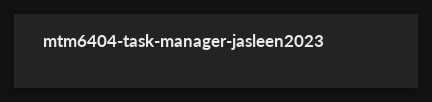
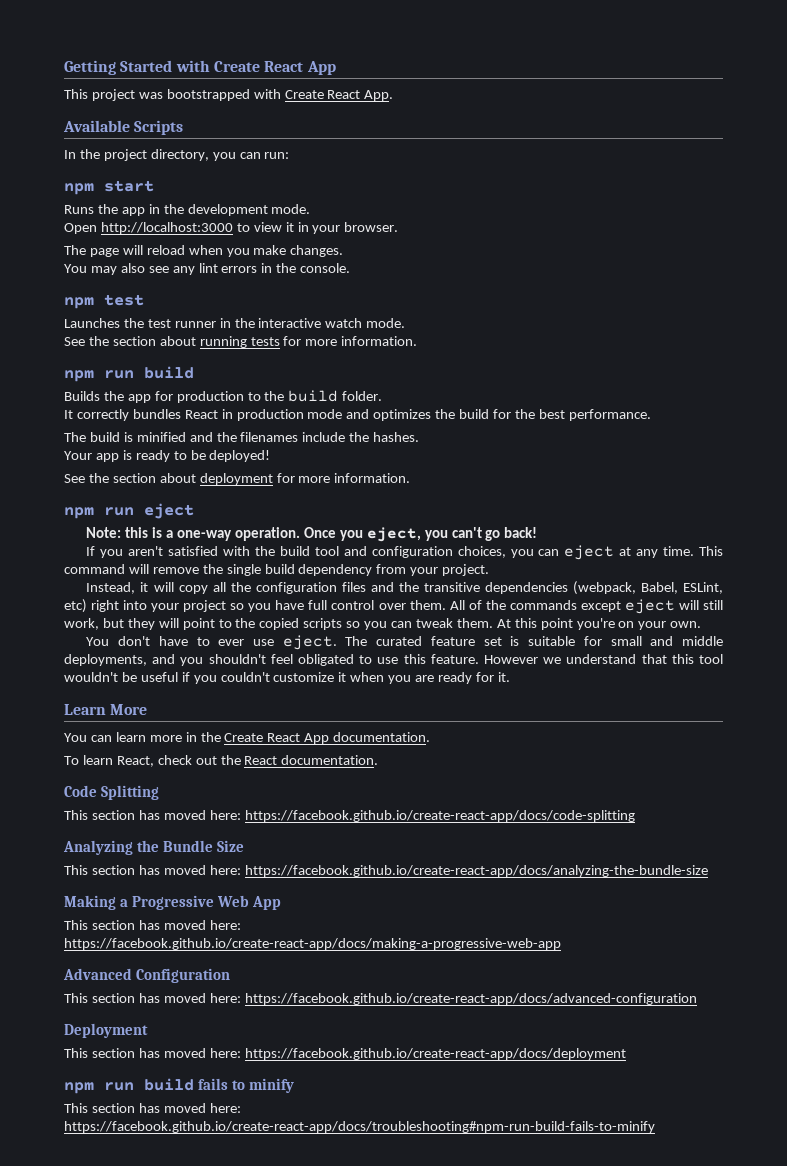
[43,34,324,50] mtm6404-task-manager-jasleen2023 -> [64,60,336,75] [64,89,394,101] [63,120,184,135] [64,149,290,161] [64,180,154,195] [64,204,311,216] [64,222,399,234] [64,245,344,257] [64,263,351,275] [64,294,144,309] [64,318,406,328] [64,336,418,348] [64,366,194,382] [64,390,383,403] [64,409,651,421] [64,432,420,442] [64,450,271,462] [64,473,411,485] [64,503,194,519] [86,527,538,542] [86,545,724,560] [64,564,490,576] [86,581,723,595] [64,599,723,614] [64,618,702,630] [86,635,723,650] [64,654,723,666] [64,672,510,684] [64,704,148,715] [64,732,431,744] [64,755,379,767] [64,785,159,800] [64,810,635,822] [63,840,244,855] [64,865,708,877] [64,895,281,910] [64,920,241,930] [64,938,561,950] [63,968,230,983] [64,993,697,1005] [64,1023,148,1038] [64,1048,626,1060] [64,1078,294,1094] [64,1103,241,1113] [64,1121,655,1133] Getting Started with Create React App // This project was bootstrapped with Create React App. // Available Scripts // In the project directory, you can run: // npm start // Runs the app in the development mode. // Open http://localhost:3000 to view it in your browser. // The page will reload when you make changes. // You may also see any lint errors in the console. // npm test // Launches the test runner in the interactive watch mode. // See the section about running tests for more information. // npm run build // Builds the app for production to the build folder. // It correctly bundles React in production mode and optimizes the build for the best performance. // The build is minified and the filenames include the hashes. // Your app is ready to be deployed! // See the section about deployment for more information. // npm run eject // Note: this is a one-way operation. Once you eject, you can't go back! // If you aren't satisfied with the build tool and configuration choices, you can eject at any time. This command will remove the single build dependency from your project. // Instead, it will copy all the configuration files and the transitive dependencies (webpack, Babel, ESLint, etc) right into your project so you have full control over them. All of the commands except eject will still work, but they will point to the copied scripts so you can tweak them. At this point you're on your own. // You don't have to ever use eject. The curated feature set is suitable for small and middle deployments, and you shouldn't feel obligated to use this feature. However we understand that this tool wouldn't be useful if you couldn't customize it when you are ready for it. // Learn More // You can learn more in the Create React App documentation. // To learn React, check out the React documentation. // Code Splitting // This section has moved here: https://facebook.github.io/create-react-app/docs/code-splitting // Analyzing the Bundle Size // This section has moved here: https://facebook.github.io/create-react-app/docs/analyzing-the-bundle-size // Making a Progressive Web App // This section has moved here: https://facebook.github.io/create-react-app/docs/making-a-progressive-web-app // Advanced Configuration // This section has moved here: https://facebook.github.io/create-react-app/docs/advanced-configuration // Deployment // This section has moved here: https://facebook.github.io/create-react-app/docs/deployment // npm run build fails to minify // This section has moved here: https://facebook.github.io/create-react-app/docs/troubleshooting#npm-run-build-fails-to-minify

